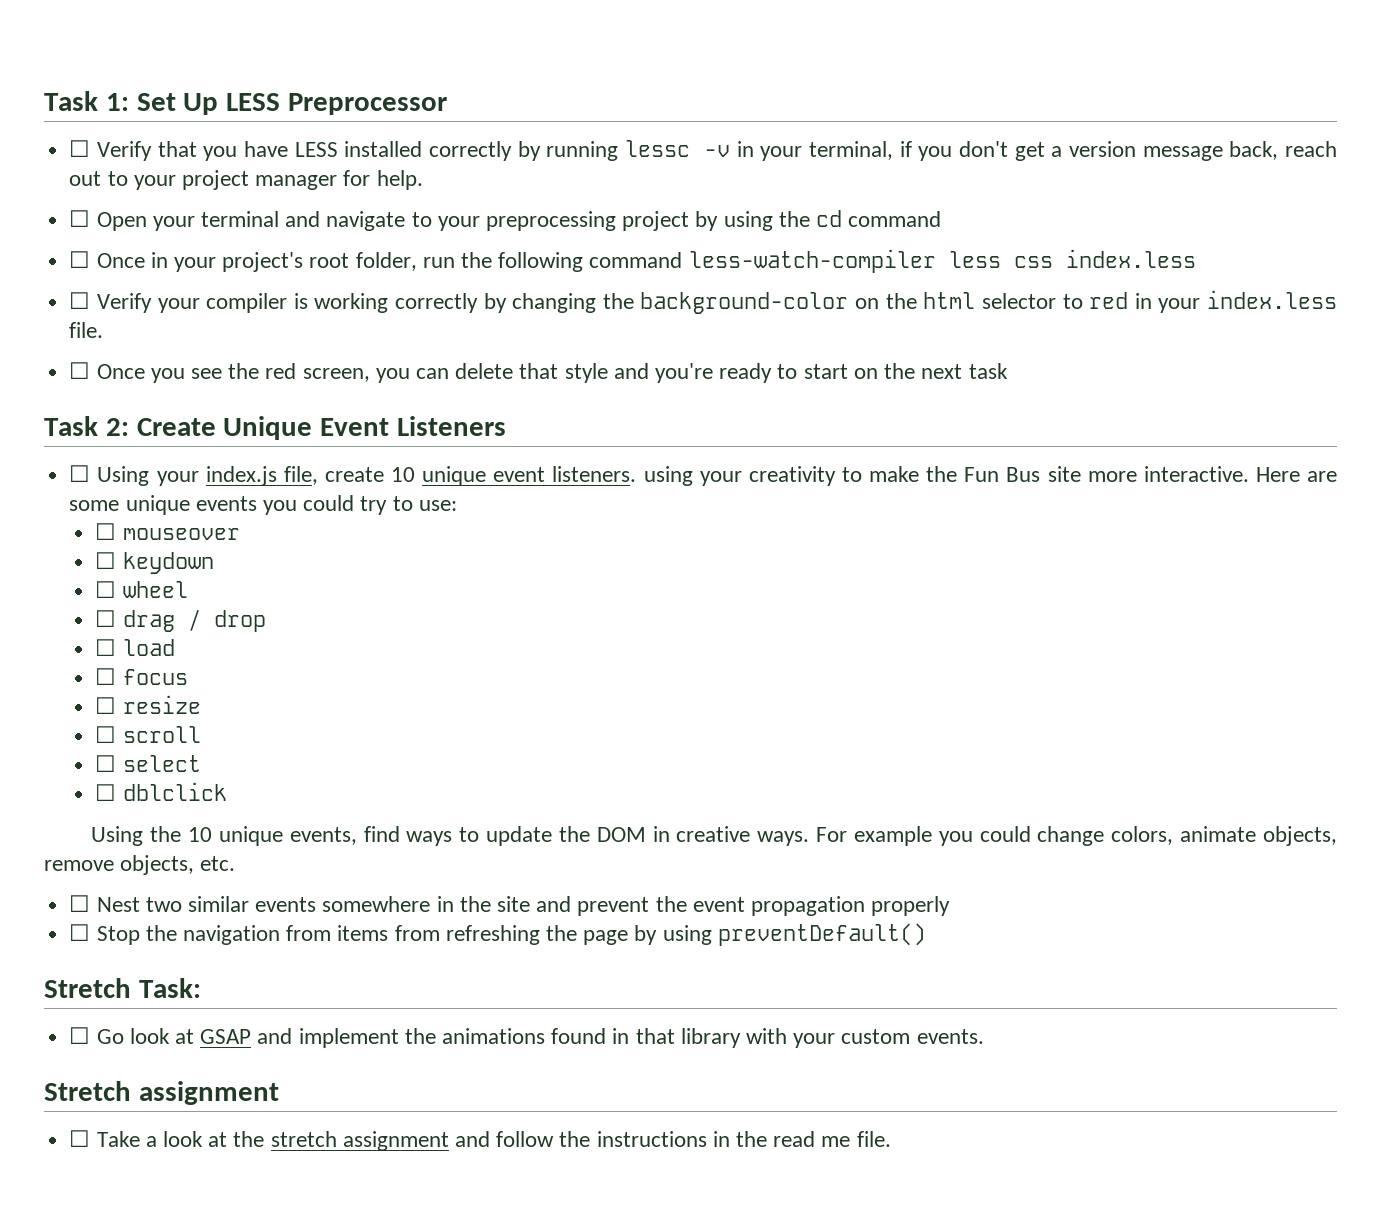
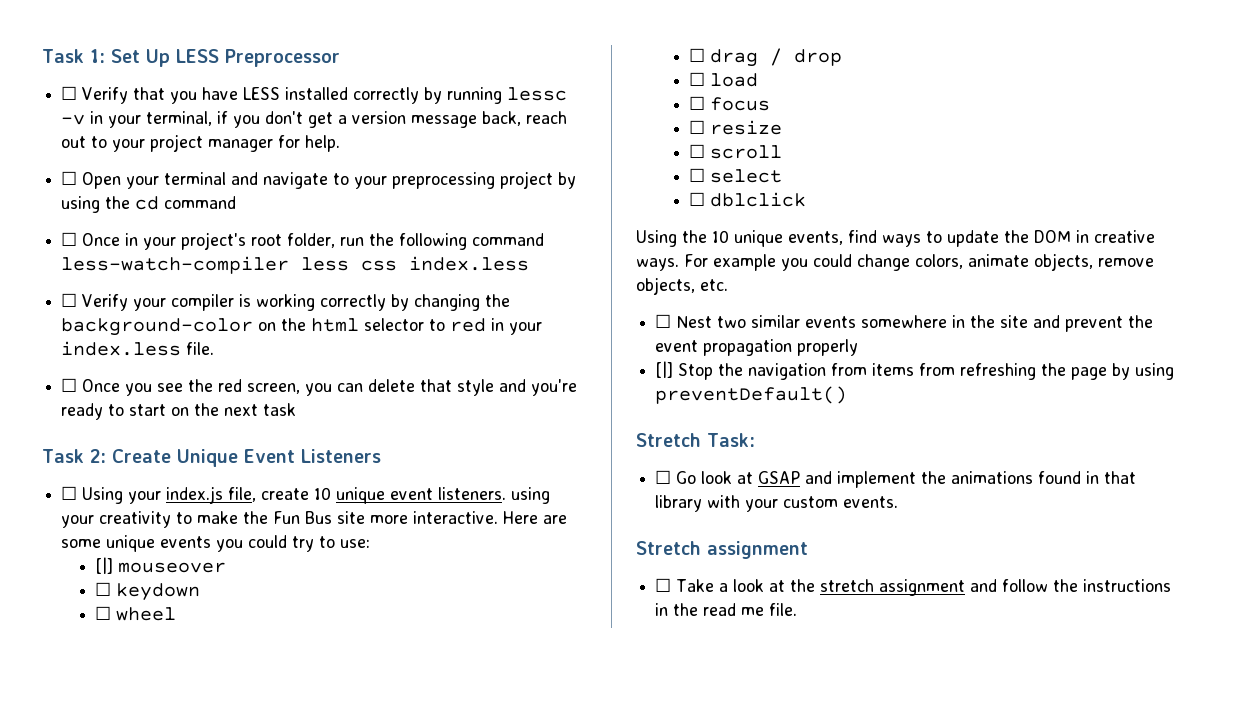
[95,523,117,540] ☐ -> [95,557,114,574] [|]
[69,924,91,941] ☐ -> [655,361,674,378] [|]

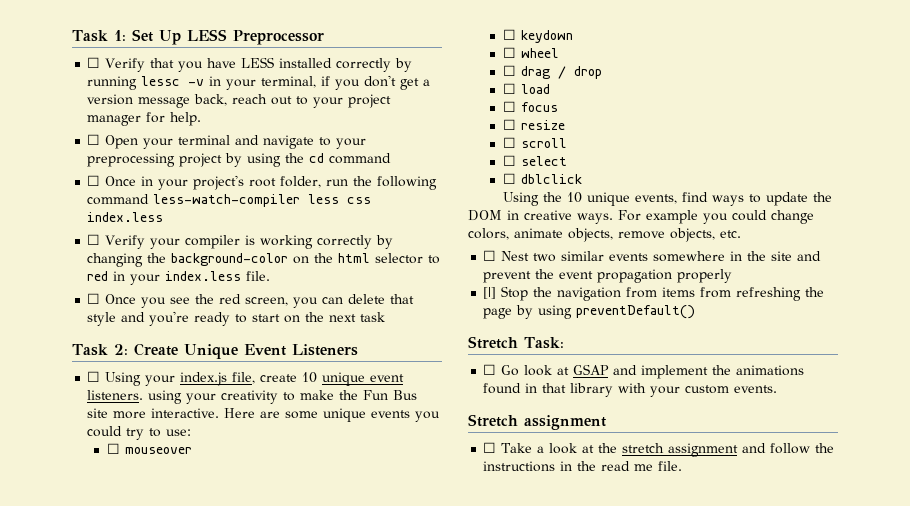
[95,557,114,574] [|] -> [107,443,121,454] ☐

